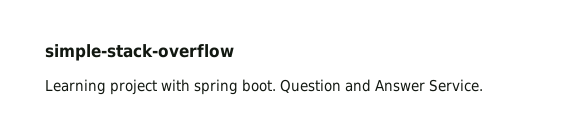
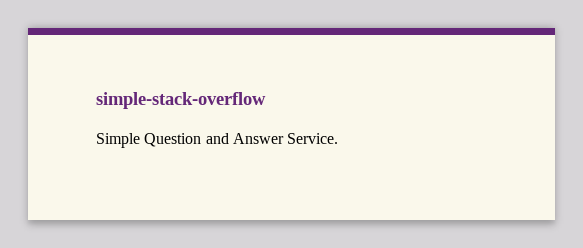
[45,79,276,95] Learning project with spring boot. -> [96,133,140,148] Simple

